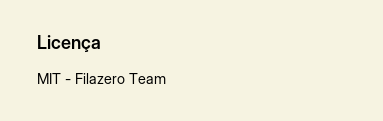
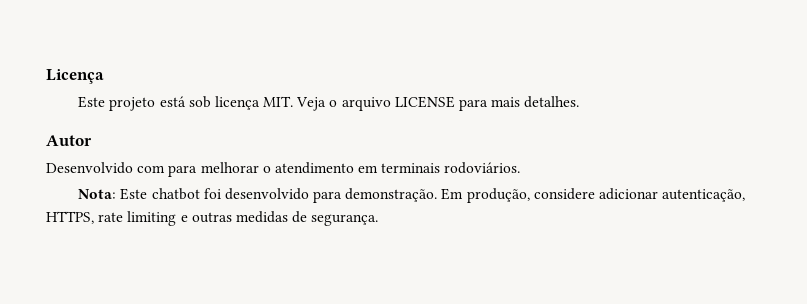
[37,73,166,84] MIT - Filazero Team -> [78,96,580,111] [46,135,92,146] [46,162,521,177] [78,188,746,203] [46,211,379,226] Este projeto está sob licença MIT. Veja o arquivo LICENSE para mais detalhes. // Autor // Desenvolvido com para melhorar o atendimento em terminais rodoviários. // Nota: Este chatbot foi desenvolvido para demonstração. Em produção, considere adicionar autenticação, HTTPS, rate limiting e outras medidas de segurança.

